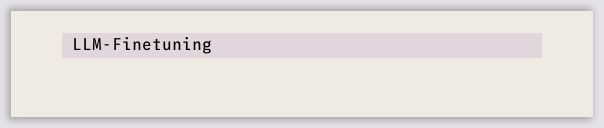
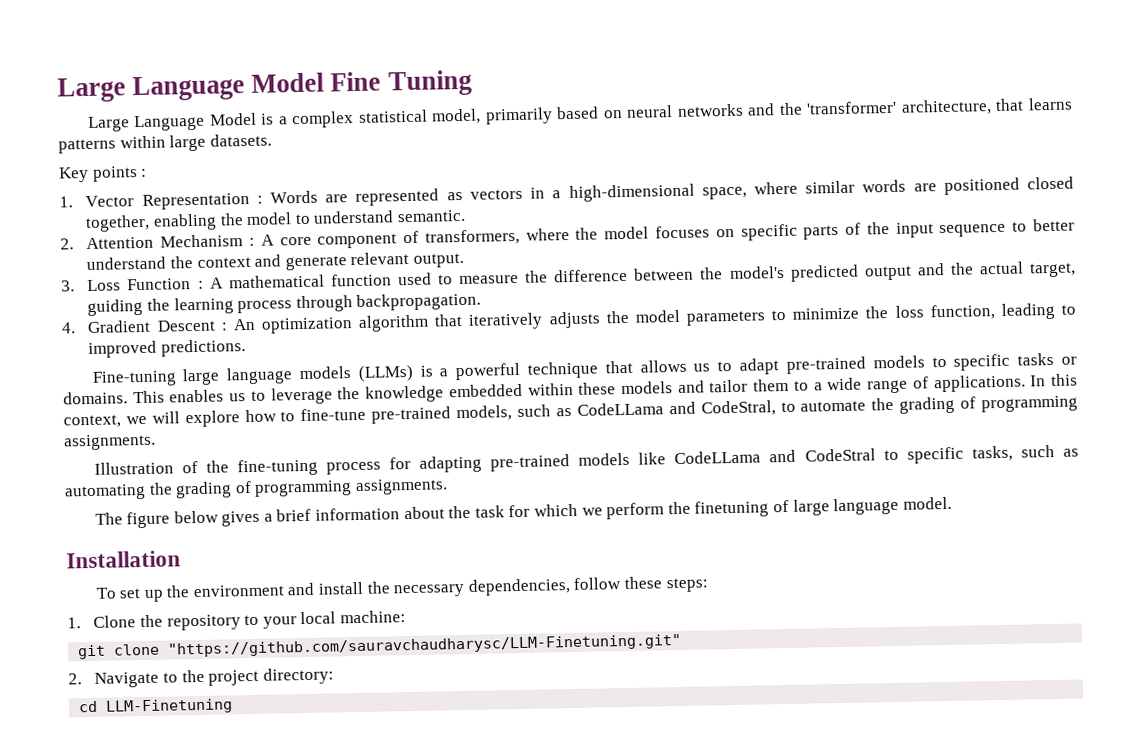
(72, 45) none -> [57,69,472,103] [87,97,1074,132] [58,133,272,154] [58,166,148,183] [59,176,1074,210] [85,209,466,233] [60,218,1075,250] [86,251,464,271] [61,261,1077,292] [87,292,482,316] [61,302,1076,334] [88,339,246,358] [91,352,1077,387] [63,373,1079,405] [63,395,1079,429] [63,433,156,451] [93,444,1079,477] [64,478,448,501] [94,496,952,529] [66,550,181,569] [95,576,709,602] [67,610,406,631] [77,633,683,660] [68,667,334,688] [78,700,99,713] Large Language Model Fine Tuning // Large Language Model is a complex statistical model, primarily based on neural networks and the 'transformer' architecture, that learns patterns within large datasets. // Key points : // 1. Vector Representation : Words are represented as vectors in a high-dimensional space, where similar words are positioned closed together, enabling the model to understand semantic. // 2. Attention Mechanism : A core component of transformers, where the model focuses on specific parts of the input sequence to better understand the context and generate relevant output. // 3. Loss Function : A mathematical function used to measure the difference between the model's predicted output and the actual target, guiding the learning process through backpropagation. // 4. Gradient Descent : An optimization algorithm that iteratively adjusts the model parameters to minimize the loss function, leading to improved predictions. // Fine-tuning large language models (LLMs) is a powerful technique that allows us to adapt pre-trained models to specific tasks or domains. This enables us to leverage the knowledge embedded within these models and tailor them to a wide range of applications. In this context, we will explore how to fine-tune pre-trained models, such as CodeLLama and CodeStral, to automate the grading of programming assignments. // Illustration of the fine-tuning process for adapting pre-trained models like CodeLLama and CodeStral to specific tasks, such as automating the grading of programming assignments. // The figure below gives a brief information about the task for which we perform the finetuning of large language model. // Installation // To set up the environment and install the necessary dependencies, follow these steps: // 1. Clone the repository to your local machine: // git clone "https://github.com/sauravchaudharysc/LLM-Finetuning.git" // 2. Navigate to the project directory: // cd

